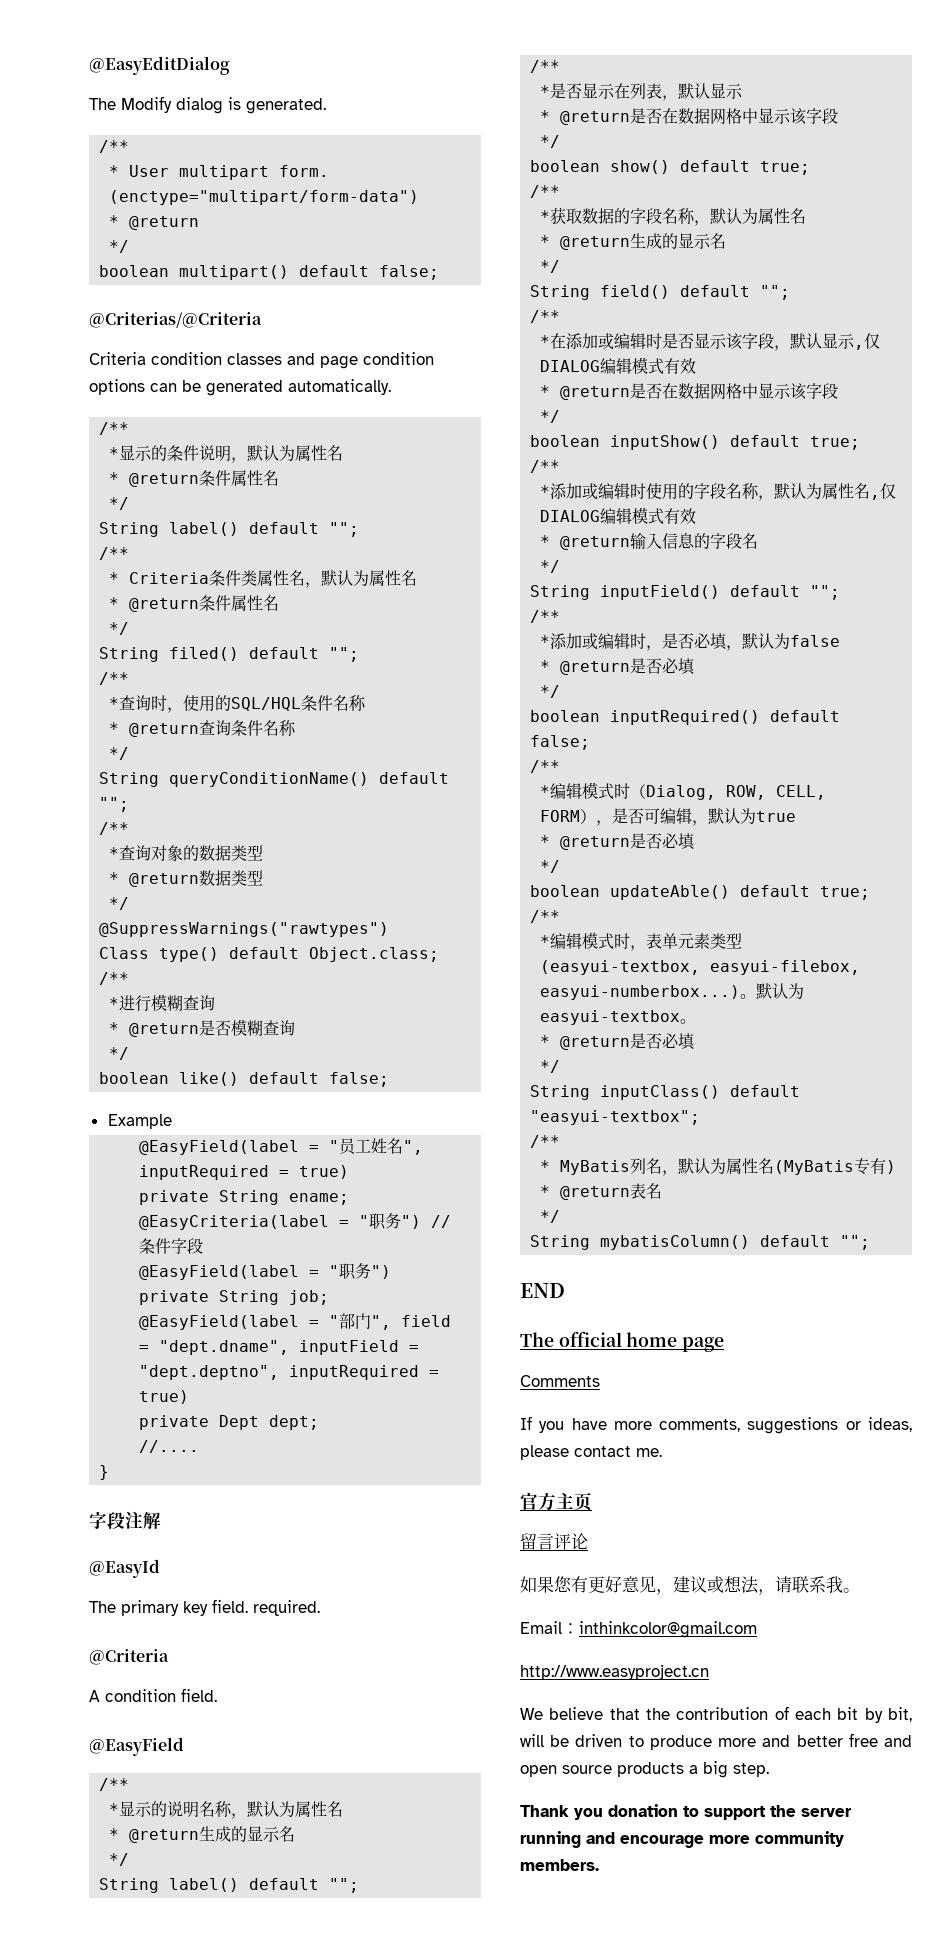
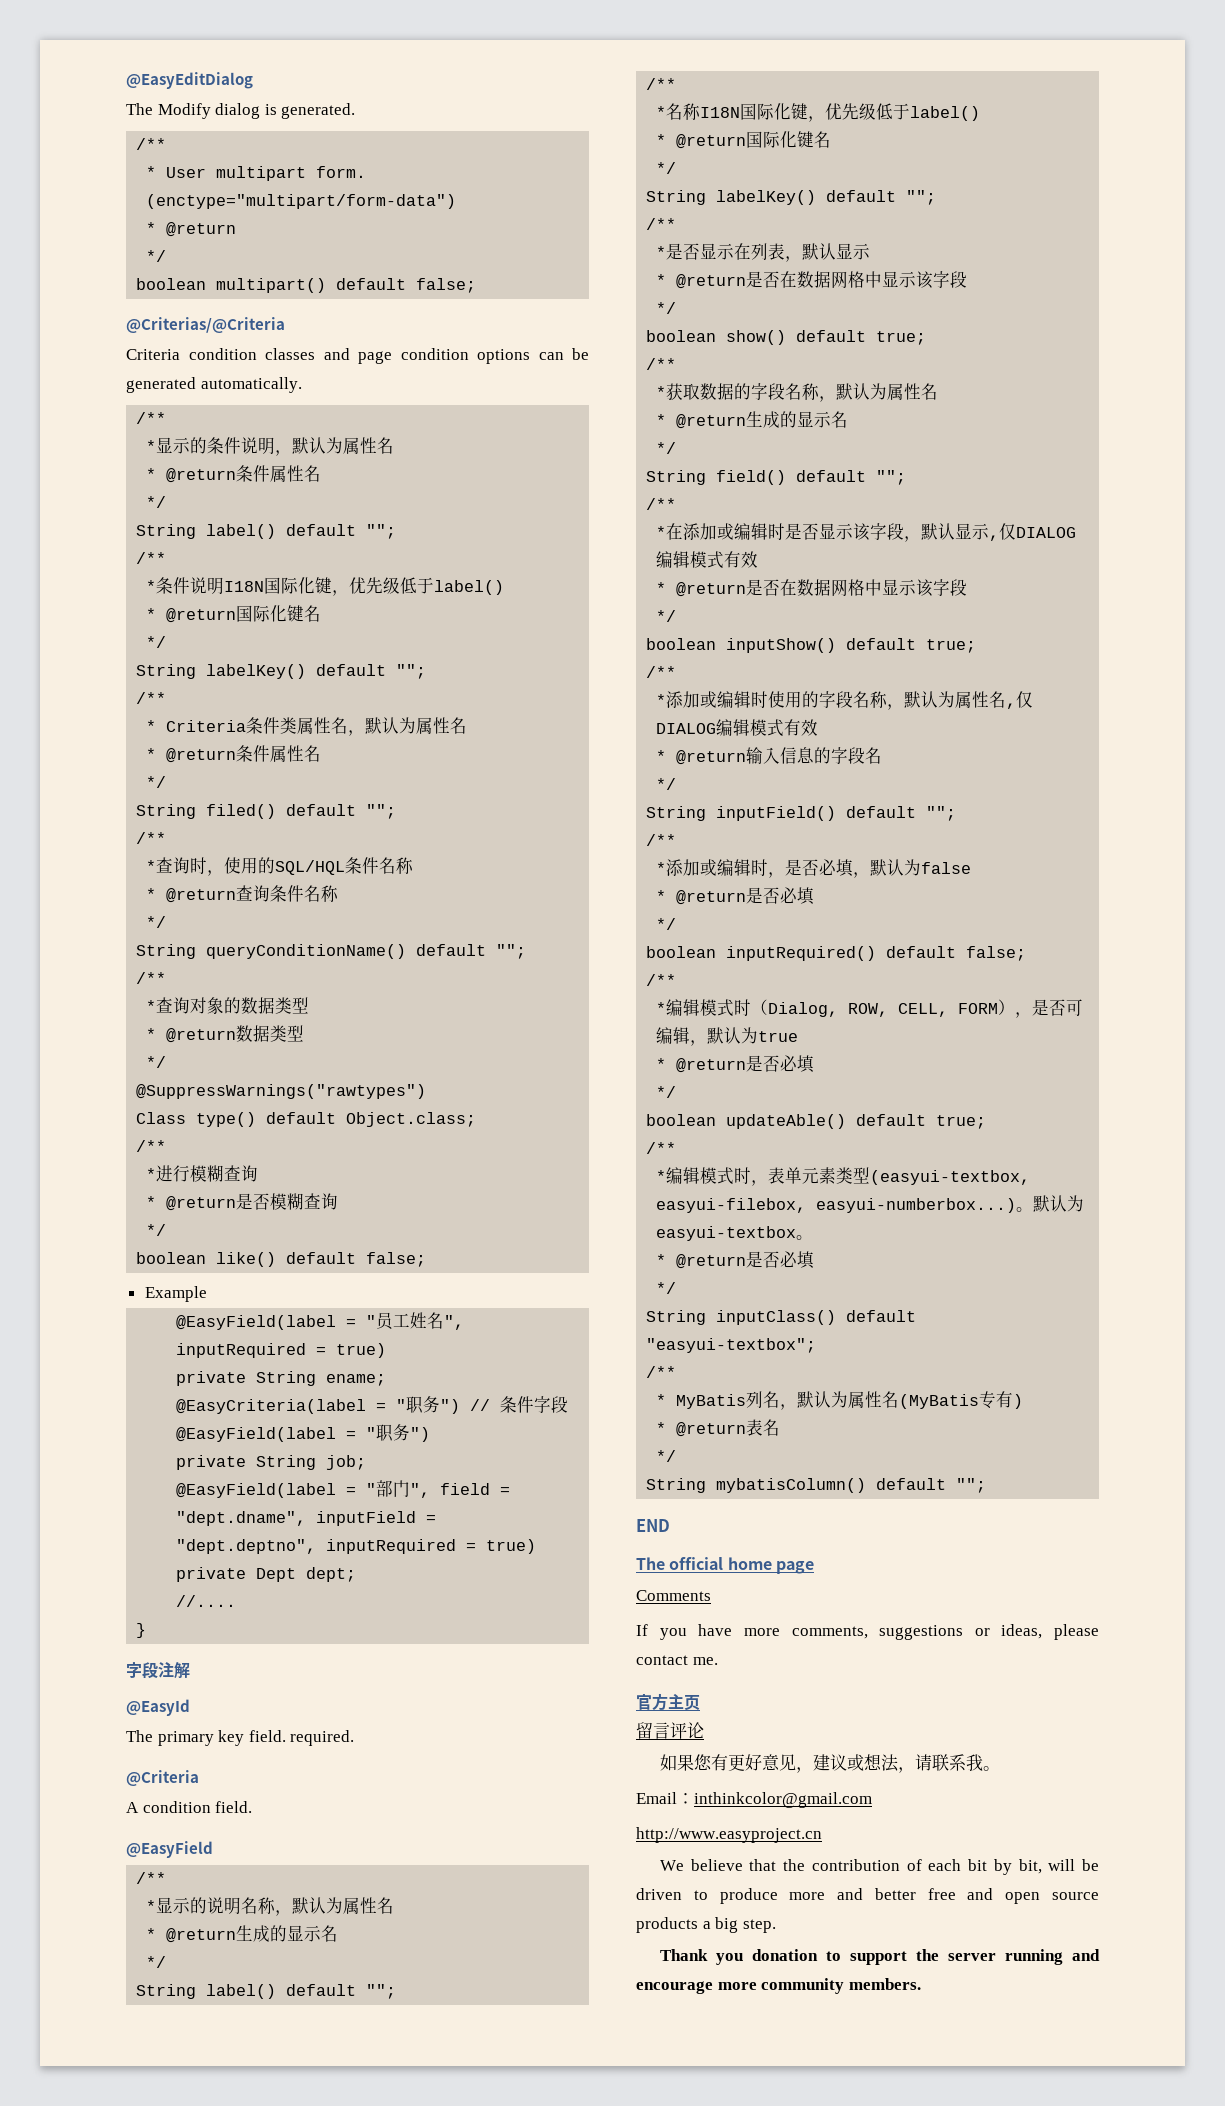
(130, 553) none -> [146,577,505,596] [146,605,322,623] [146,636,167,648] [136,664,427,679] [136,692,167,704] // *条件说明I18N国际化键，优先级低于label() // * @return国际化键名 // */ // String labelKey() default ""; // /**
(561, 66) none -> [656,103,981,122] [656,131,832,149] [656,162,677,174] [646,190,937,205] [646,218,677,230] // *名称I18N国际化键，优先级低于label() // * @return国际化键名 // */ // String labelKey() default ""; // /**

